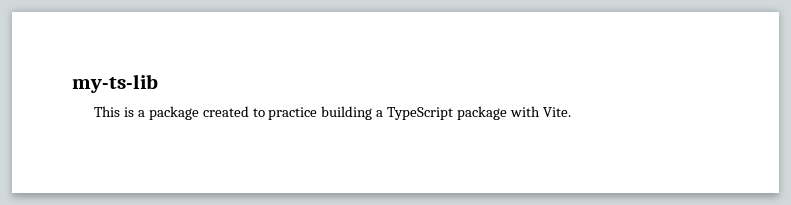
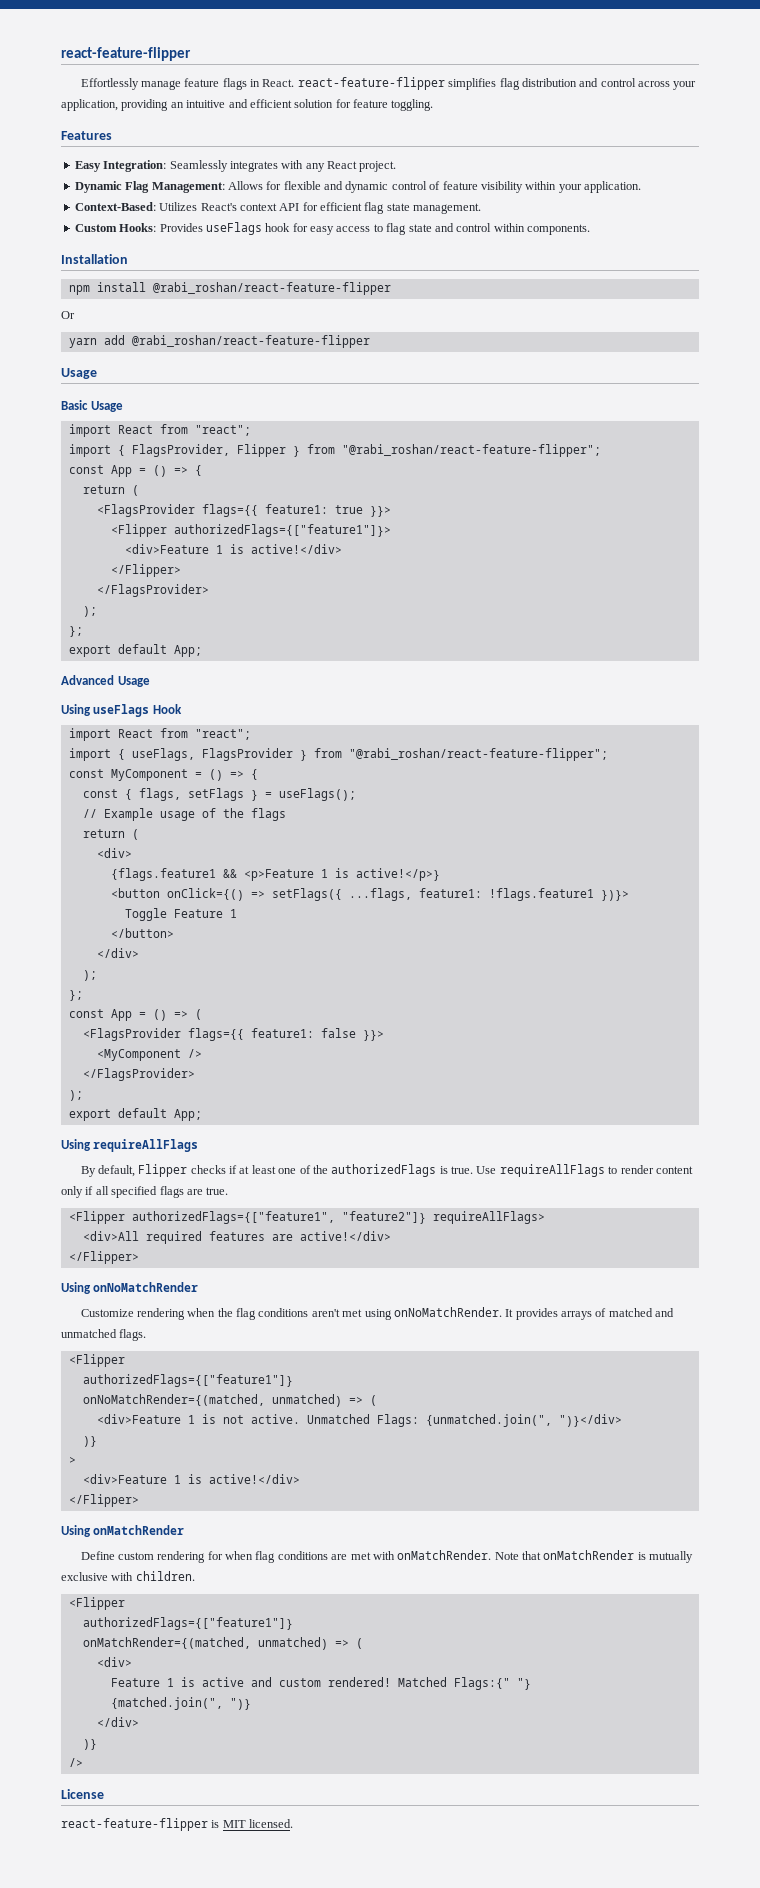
[72,74,158,93] [93,106,571,120] my-ts-lib // This is a package created to practice building a TypeScript package with Vite. -> [61,47,191,61] [80,77,697,90] [61,99,434,111] [61,131,112,140] [74,160,397,172] [74,181,641,193] [74,202,482,214] [74,222,590,235] [61,254,128,264] [68,282,391,295] [61,311,75,319] [68,335,370,348] [61,368,97,379] [61,400,123,412] [68,424,251,437] [68,444,601,457] [68,465,202,477] [82,485,139,496] [96,504,391,517] [110,524,391,537] [124,544,342,554] [110,564,181,577] [96,584,209,597] [82,606,97,617] [68,626,83,637] [68,644,202,657] [61,675,150,687] [61,704,182,717] [68,728,251,741] [68,748,608,761] [68,769,258,781] [82,788,356,801] [82,808,286,821] [82,829,139,840] [96,848,132,858] [110,868,440,881] [110,888,629,901] [124,908,237,921] [110,928,174,938] [96,948,139,958] [82,970,97,981] [68,990,83,1001] [68,1009,202,1021] [82,1028,384,1041] [96,1049,202,1061] [82,1068,195,1081] [68,1090,83,1101] [68,1108,202,1121] [61,1139,199,1152] [80,1164,693,1177] [61,1186,229,1198] [68,1211,545,1224] [82,1231,391,1244] [68,1251,139,1264] [61,1282,199,1294] [80,1307,675,1320] [61,1329,147,1341] [68,1354,125,1367] [82,1374,293,1387] [82,1394,377,1407] [96,1414,622,1427] [82,1436,97,1447] [68,1457,76,1464] [82,1474,300,1484] [68,1494,139,1507] [61,1525,185,1537] [80,1550,694,1563] [61,1571,195,1581] [68,1597,125,1610] [82,1617,293,1630] [82,1637,363,1650] [96,1657,132,1667] [110,1677,531,1690] [110,1697,251,1710] [96,1717,139,1727] [82,1739,97,1750] [68,1758,83,1767] [61,1789,104,1799] [61,1818,294,1831] react-feature-flipper // Effortlessly manage feature flags in React. react-feature-flipper simplifies flag distribution and control across your application, providing an intuitive and efficient solution for feature toggling. // Features // Easy Integration: Seamlessly integrates with any React project. // Dynamic Flag Management: Allows for flexible and dynamic control of feature visibility within your application. // Context-Based: Utilizes React's context API for efficient flag state management. // Custom Hooks: Provides useFlags hook for easy access to flag state and control within components. // Installation // npm install @rabi_roshan/react-feature-flipper // Or // yarn add @rabi_roshan/react-feature-flipper // Usage // Basic Usage // import React from "react"; // import { FlagsProvider, Flipper } from "@rabi_roshan/react-feature-flipper"; // const App = () => { // return ( // <FlagsProvider flags={{ feature1: true }}> // <Flipper authorizedFlags={["feature1"]}> // <div>Feature 1 is active!</div> // </Flipper> // </FlagsProvider> // ); // }; // export default App; // Advanced Usage // Using useFlags Hook // import React from "react"; // import { useFlags, FlagsProvider } from "@rabi_roshan/react-feature-flipper"; // const MyComponent = () => { // const { flags, setFlags } = useFlags(); // // Example usage of the flags // return ( // <div> // {flags.feature1 && <p>Feature 1 is active!</p>} // <button onClick={() => setFlags({ ...flags, feature1: !flags.feature1 })}> // Toggle Feature 1 // </button> // </div> // ); // }; // const App = () => ( // <FlagsProvider flags={{ feature1: false }}> // <MyComponent /> // </FlagsProvider> // ); // export default App; // Using requireAllFlags // By default, Flipper checks if at least one of the authorizedFlags is true. Use requireAllFlags to render content only if all specified flags are true. // <Flipper authorizedFlags={["feature1", "feature2"]} requireAllFlags> // <div>All required features are active!</div> // </Flipper> // Using onNoMatchRender // Customize rendering when the flag conditions aren't met using onNoMatchRender. It provides arrays of matched and unmatched flags. // <Flipper // authorizedFlags={["feature1"]} // onNoMatchRender={(matched, unmatched) => ( // <div>Feature 1 is not active. Unmatched Flags: {unmatched.join(", ")}</div> // )} // > // <div>Feature 1 is active!</div> // </Flipper> // Using onMatchRender // Define custom rendering for when flag conditions are met with onMatchRender. Note that onMatchRender is mutually exclusive with children. // <Flipper // authorizedFlags={["feature1"]} // onMatchRender={(matched, unmatched) => ( // <div> // Feature 1 is active and custom rendered! Matched Flags:{" "} // {matched.join(", ")} // </div> // )} // /> // License // react-feature-flipper is MIT licensed.

